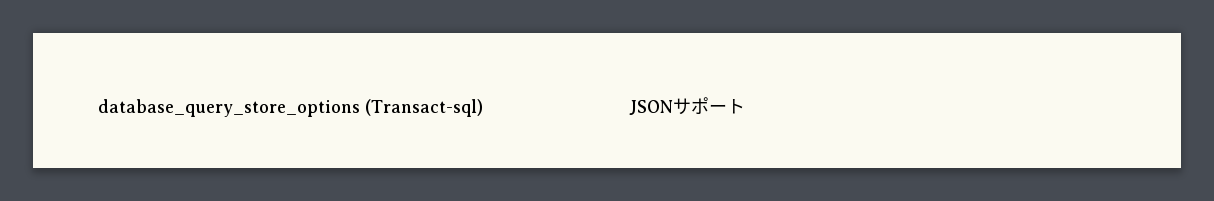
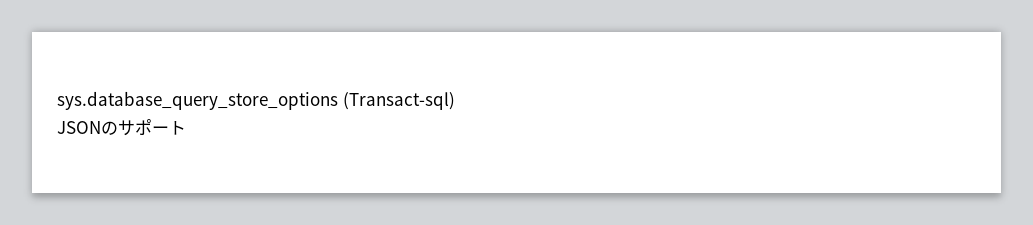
[98,99,360,117] database_query_store_options -> [57,91,338,110] sys.database_query_store_options
(673, 107) none -> [101,121,118,135] の

